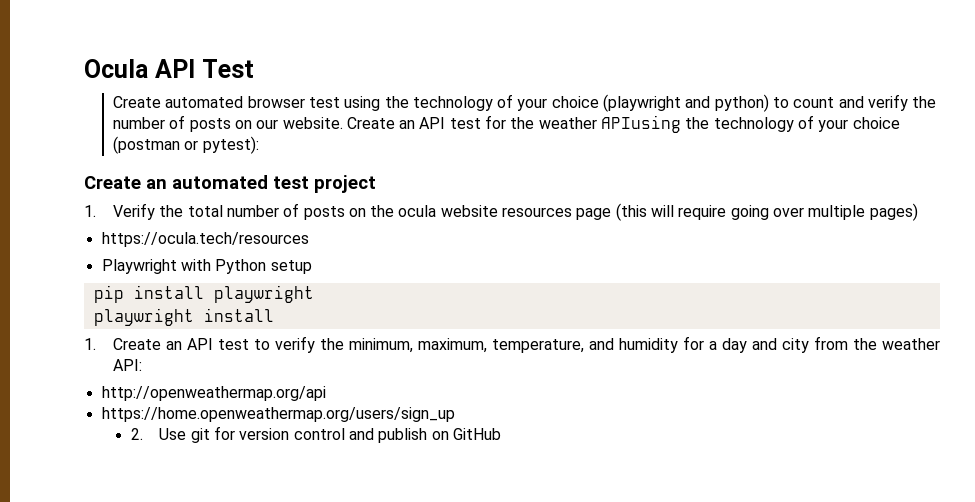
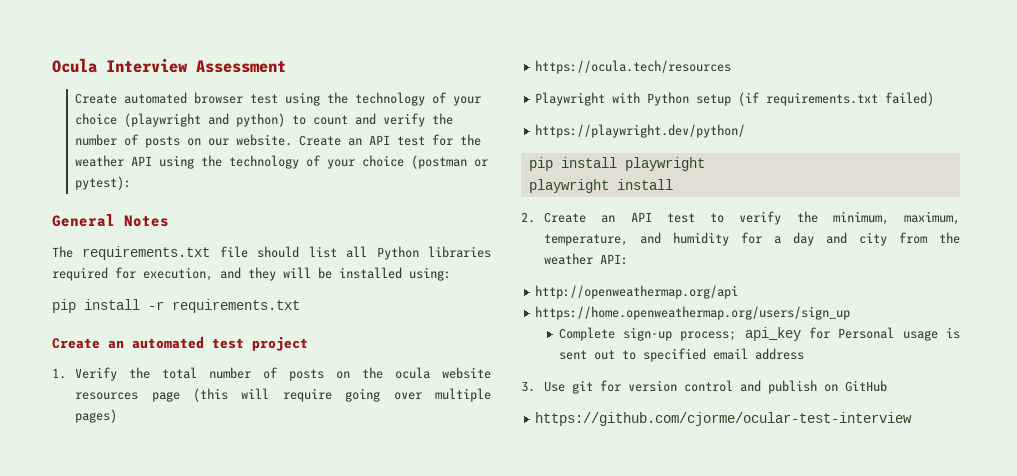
[154,59,254,78] API Test -> [106,58,286,73] Interview Assessment
[601,115,682,133] APIusing -> [131,155,195,169] API using
(259, 145) none -> [52,214,169,227] [52,246,492,260] [52,267,451,281] [52,299,300,313] // General Notes // The requirements.txt file should list all Python libraries required for execution, and they will be installed using: // pip install -r requirements.txt
(312, 267) none -> [738,92,935,106] [535,124,746,138] (if requirements.txt failed) // https://playwright.dev/python/
[84,338,96,350] 1. -> [521,212,535,223] 2.
[130,428,143,440] 2. -> [558,327,960,341] [558,348,804,362] [521,381,535,392] Complete sign-up process; api_key for Personal usage is sent out to specified email address // 3.
(501, 434) none -> [535,412,913,426] // https://github.com/cjorme/ocular-test-interview

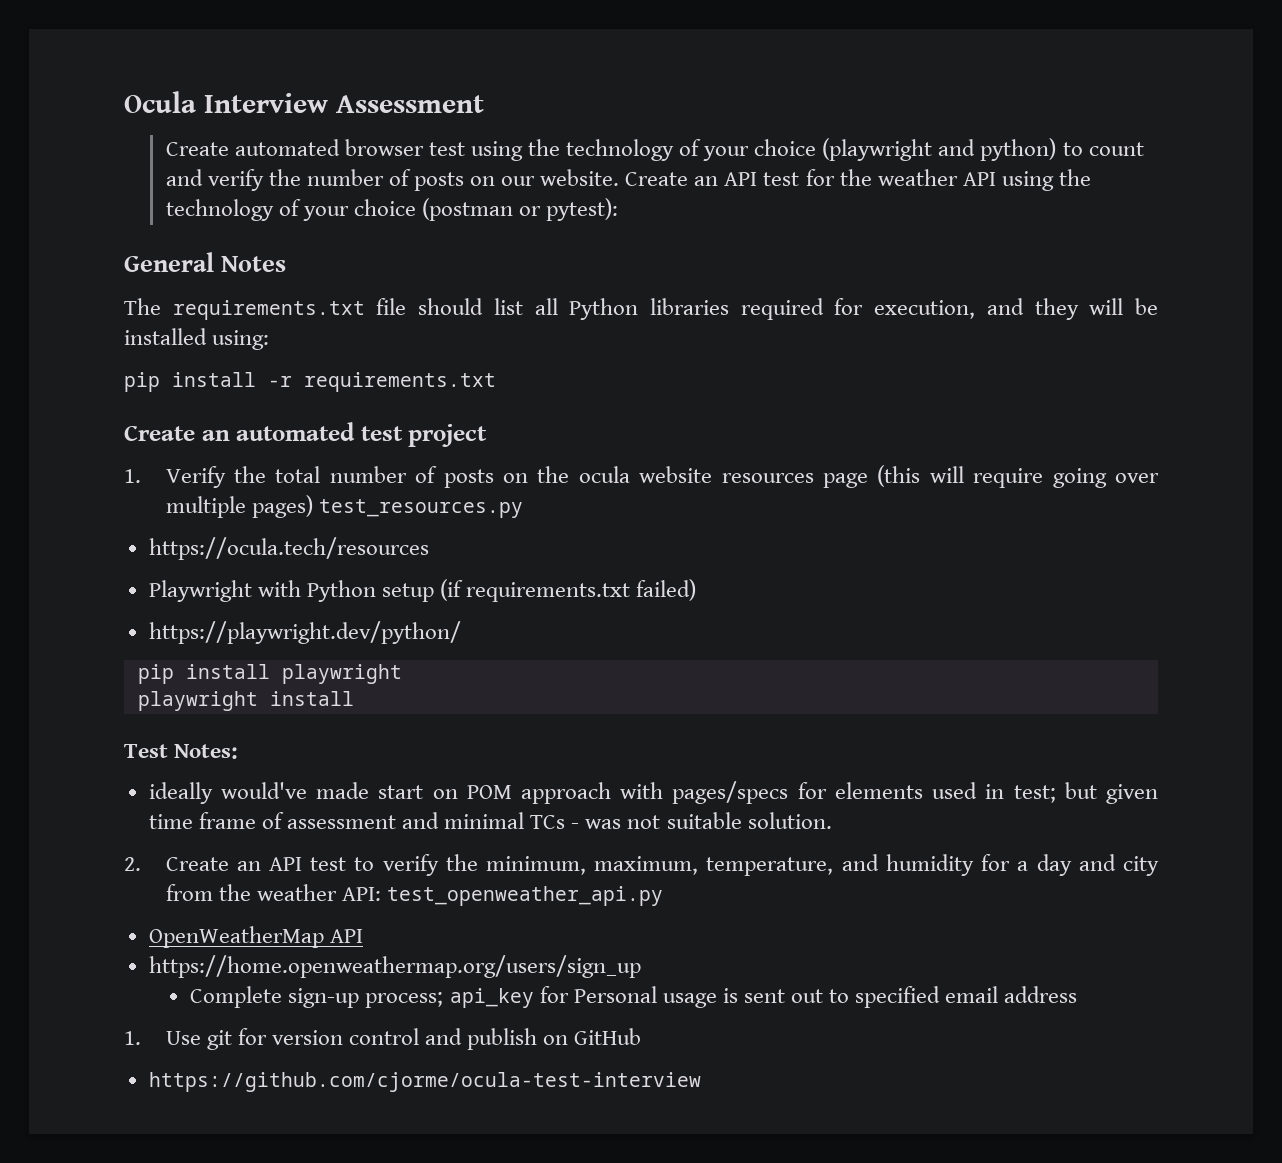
(118, 416) none -> [318,499,523,518] test_resources.py
(673, 184) none -> [124,744,239,759] [148,781,1158,804] [148,812,832,829] // Test Notes: // ideally would've made start on POM approach with pages/specs for elements used in test; but given time frame of assessment and minimal TCs - was not suitable solution.
[535,285,739,299] // http://openweathermap.org/api -> [386,886,663,906] [148,926,363,948] test_openweather_api.py // OpenWeatherMap API
[521,381,535,392] 3. -> [124,1031,141,1045] 1.
[535,412,913,426] https://github.com/cjorme/ocular-test-interview -> [148,1072,701,1092] https://github.com/cjorme/ocula-test-interview

